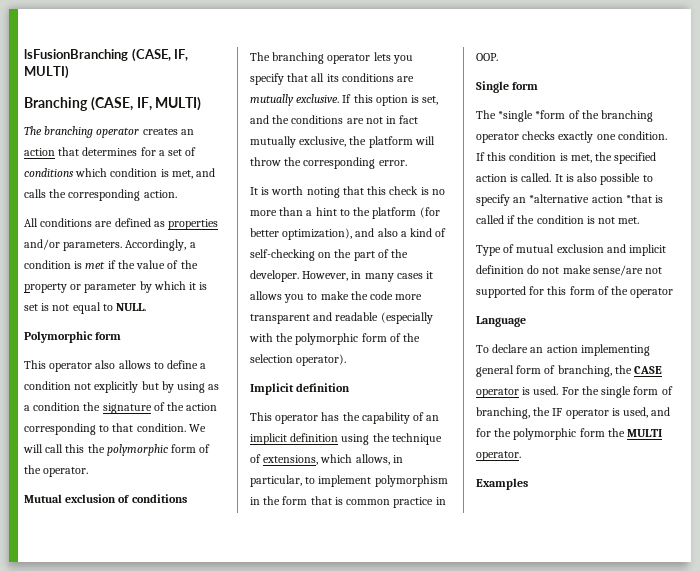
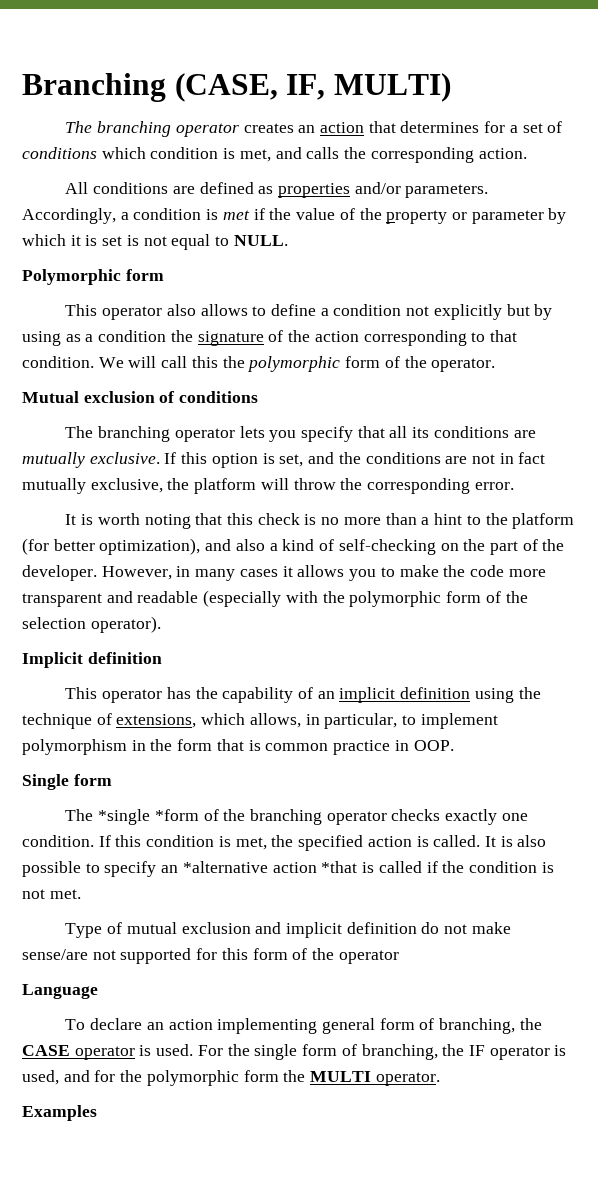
[24,48,189,62] [24,65,69,79] lsFusionBranching (CASE, IF, MULTI) // -> (22, 87) none

